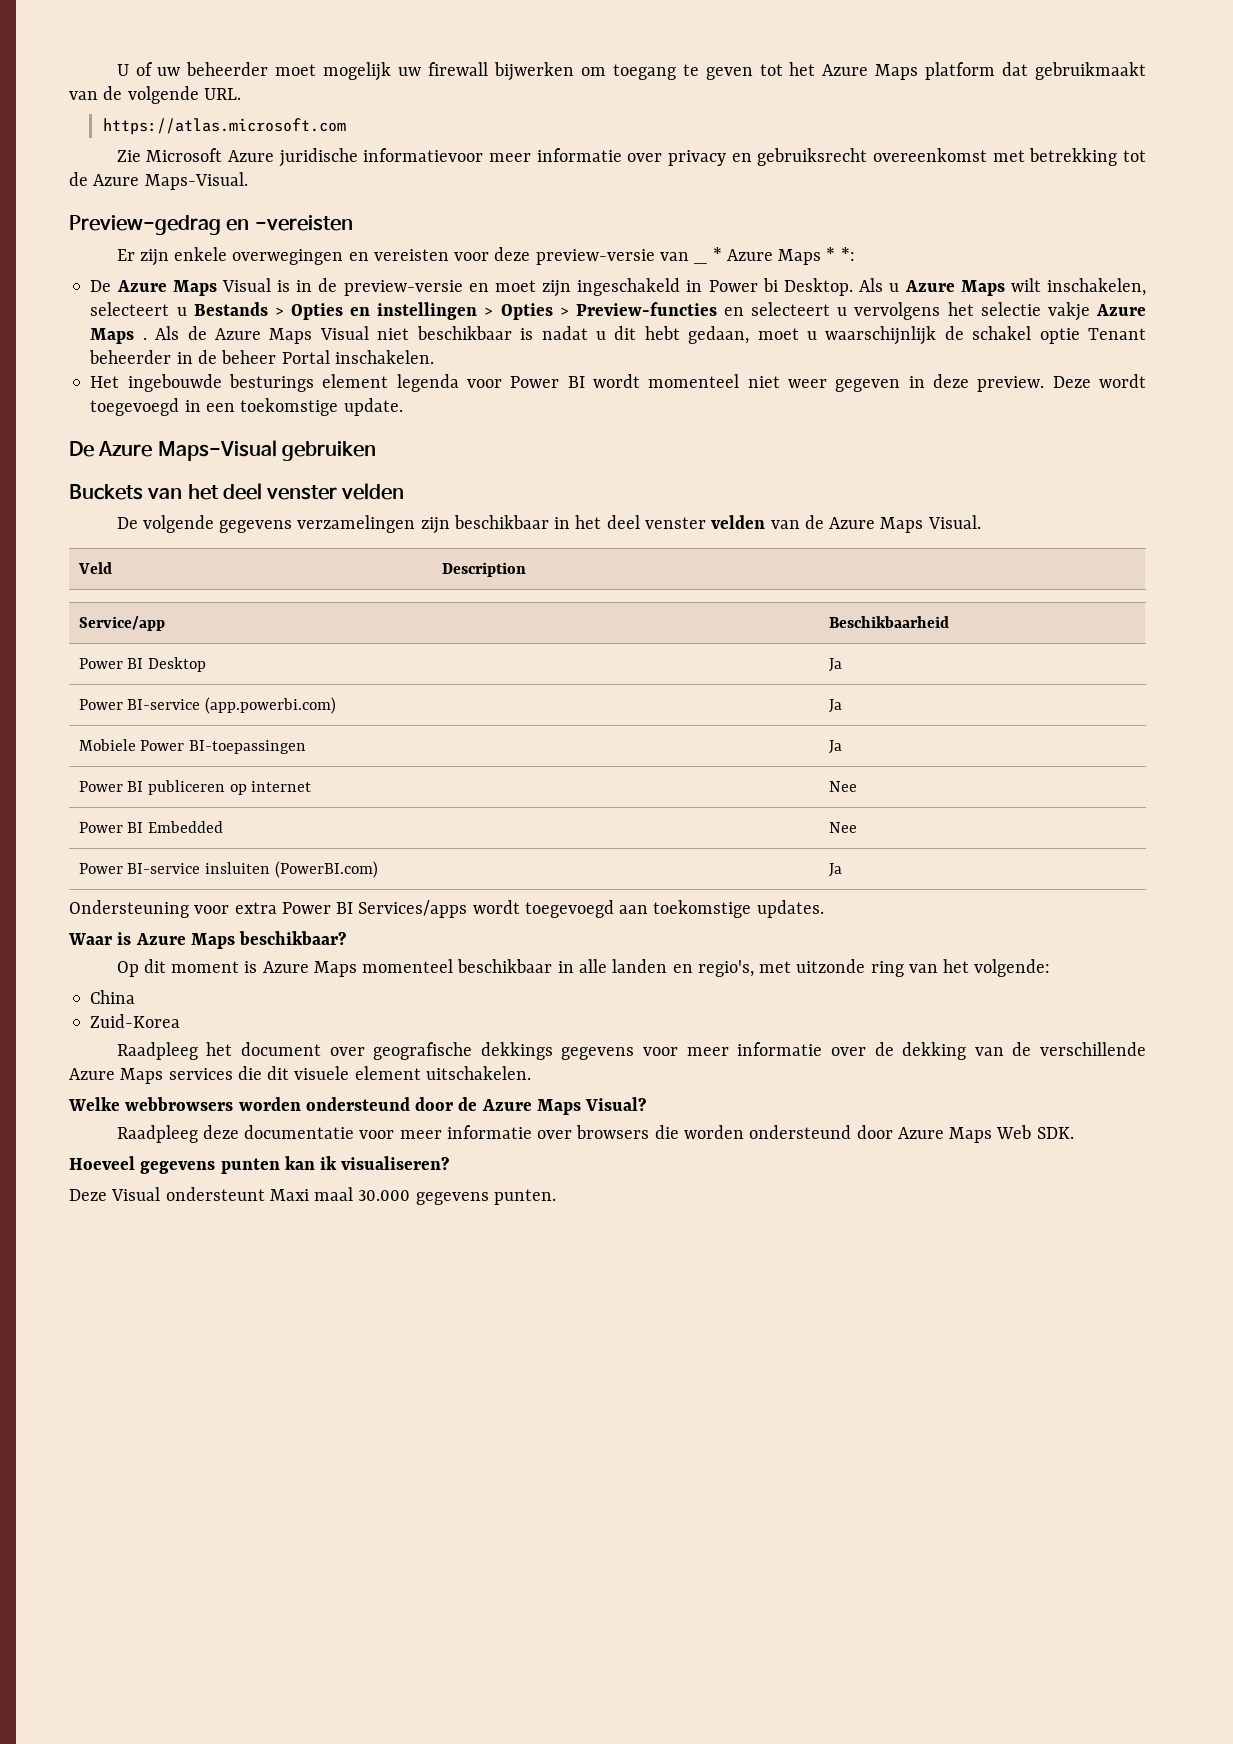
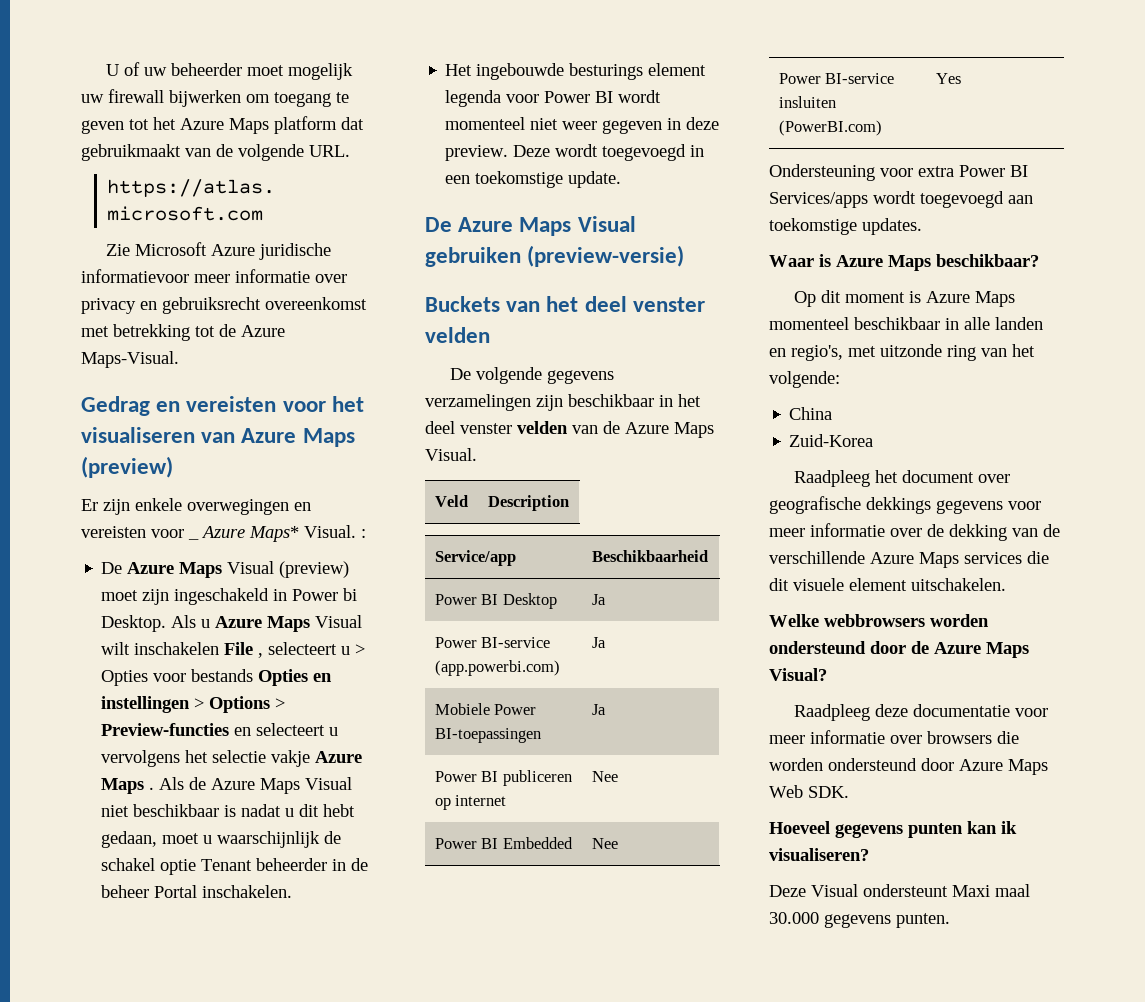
[69,215,353,235] Preview-gedrag en -vereisten -> [81,396,364,416] [81,427,355,447] [81,456,173,478] Gedrag en vereisten voor het visualiseren van Azure Maps (preview)
[494,247,690,265] [694,261,708,264] [712,247,855,265] [90,278,489,296] deze preview-versie van _ * Azure Maps * *: // De Azure Maps Visual is in de preview-versie en -> [188,538,199,540] [201,525,366,542] [101,561,350,578] _ Azure Maps* Visual. : // De Azure Maps Visual (preview)
[1010,278,1147,296] [90,302,344,320] wilt inschakelen, selecteert u Bestands > Opties -> [315,615,363,628] [101,642,366,658] [101,669,309,686] Visual wilt inschakelen File , selecteert u > Opties voor bestands Opties
[500,303,553,320] Opties -> [209,696,271,713] Options
[157,440,277,461] Maps-Visual -> [519,216,636,236] Maps Visual
(376, 451) none -> [527,245,685,267] (preview-versie)
[828,863,842,877] Ja -> [935,73,961,84] Yes

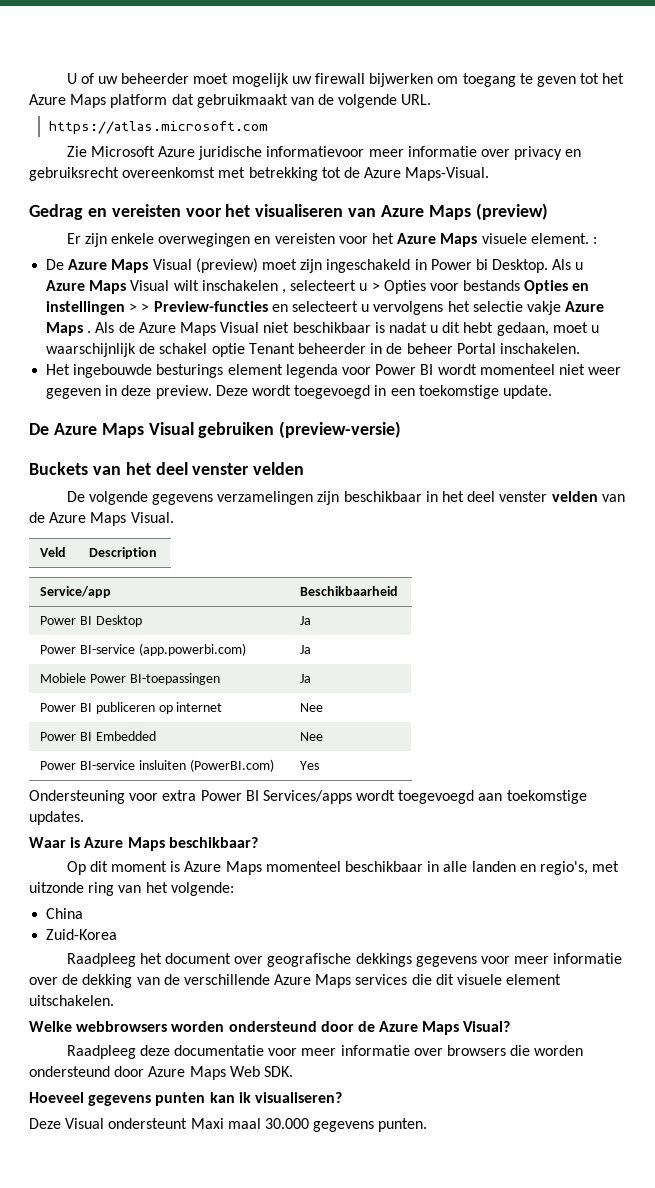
[188,538,199,540] [201,525,356,542] _ Azure Maps* Visual. -> [371,233,589,247] het Azure Maps visuele element.
[224,642,254,655] File -> (278, 285) none
[209,696,271,713] Options -> (138, 307) none

